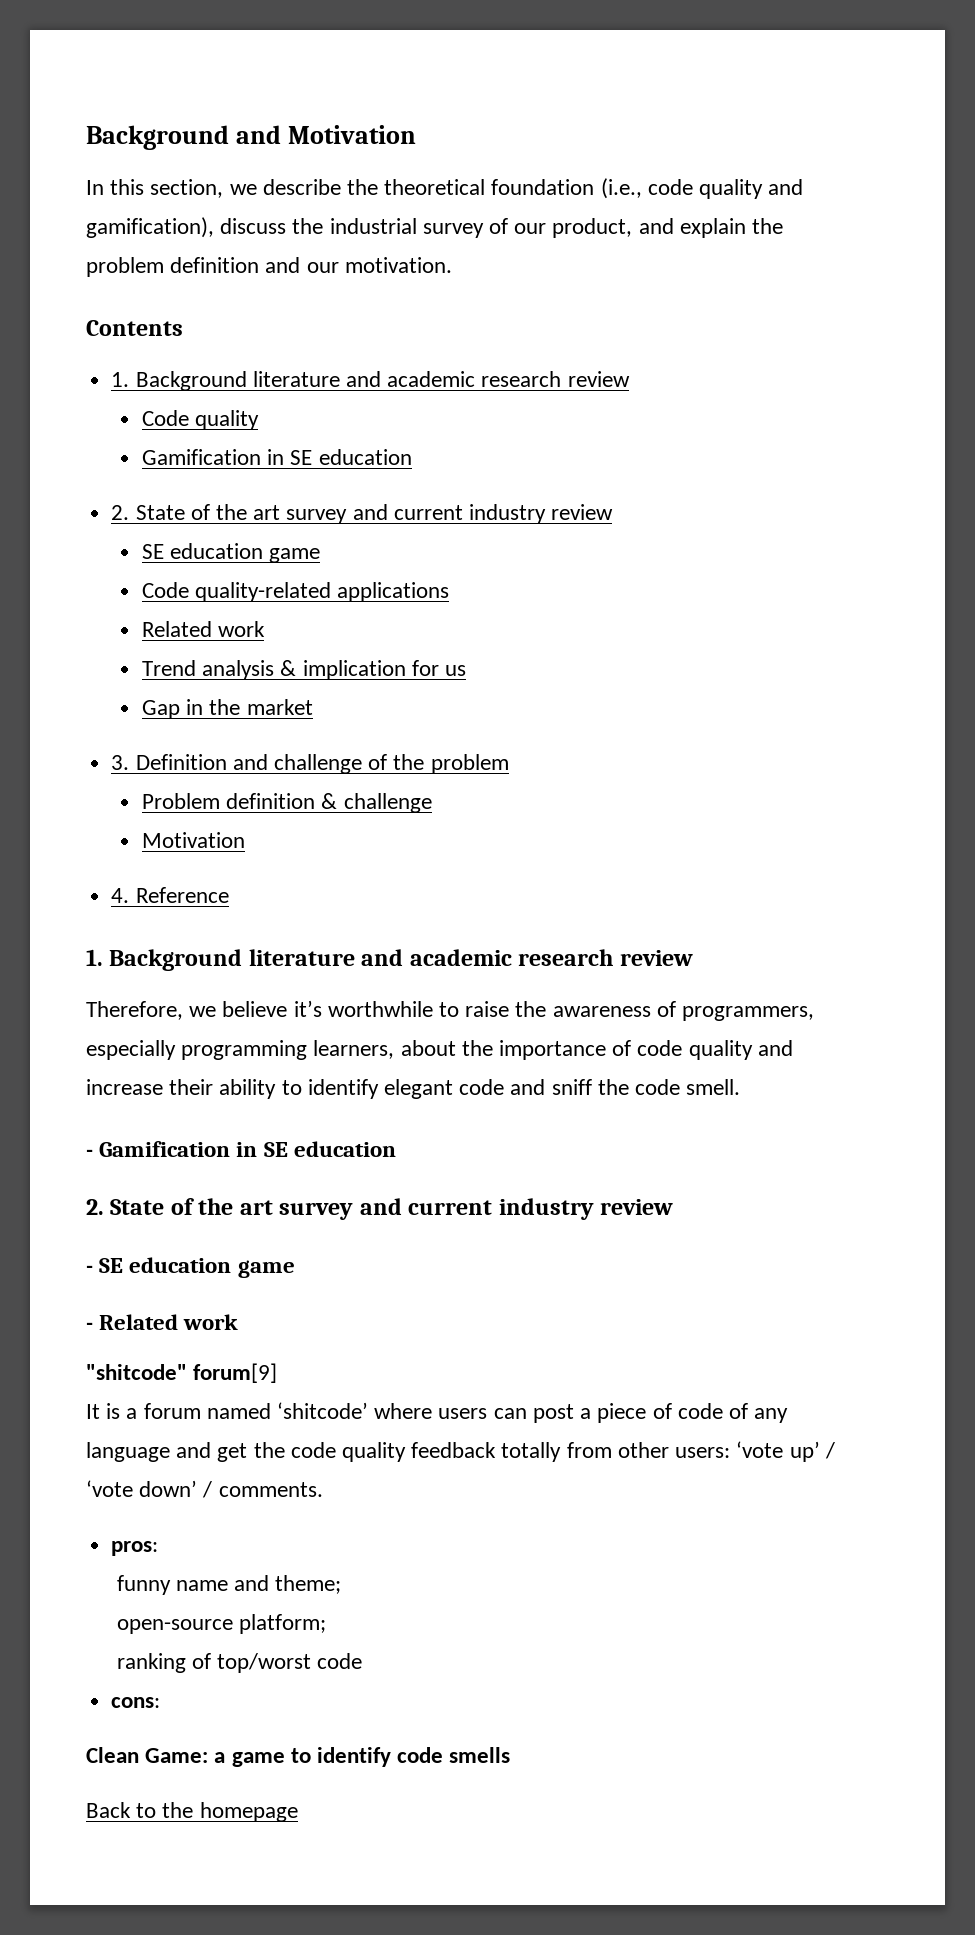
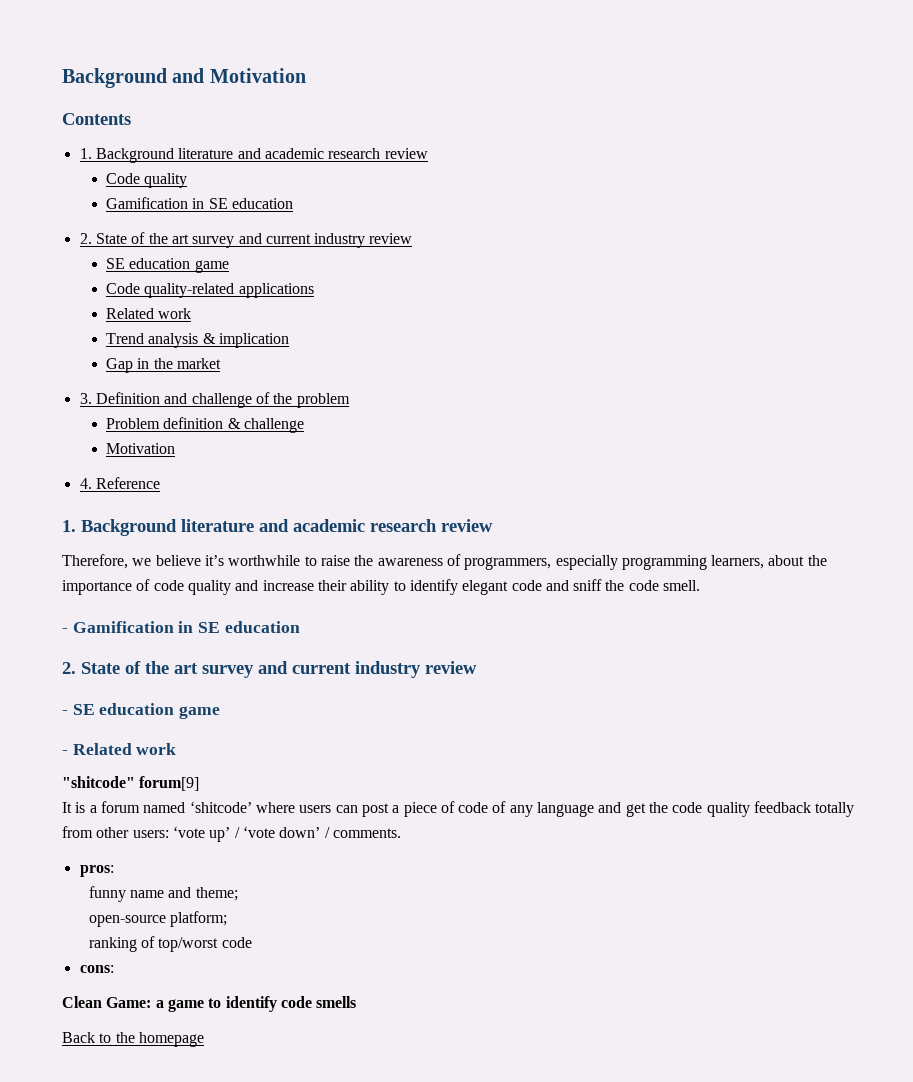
[86,178,804,199] [86,217,784,238] [86,257,452,277] // In this section, we describe the theoretical foundation (i.e., code quality and gamification), discuss the industrial survey of our product, and explain the problem definition and our motivation. -> (306, 75) none
[411,660,467,676] for us -> (290, 340) none

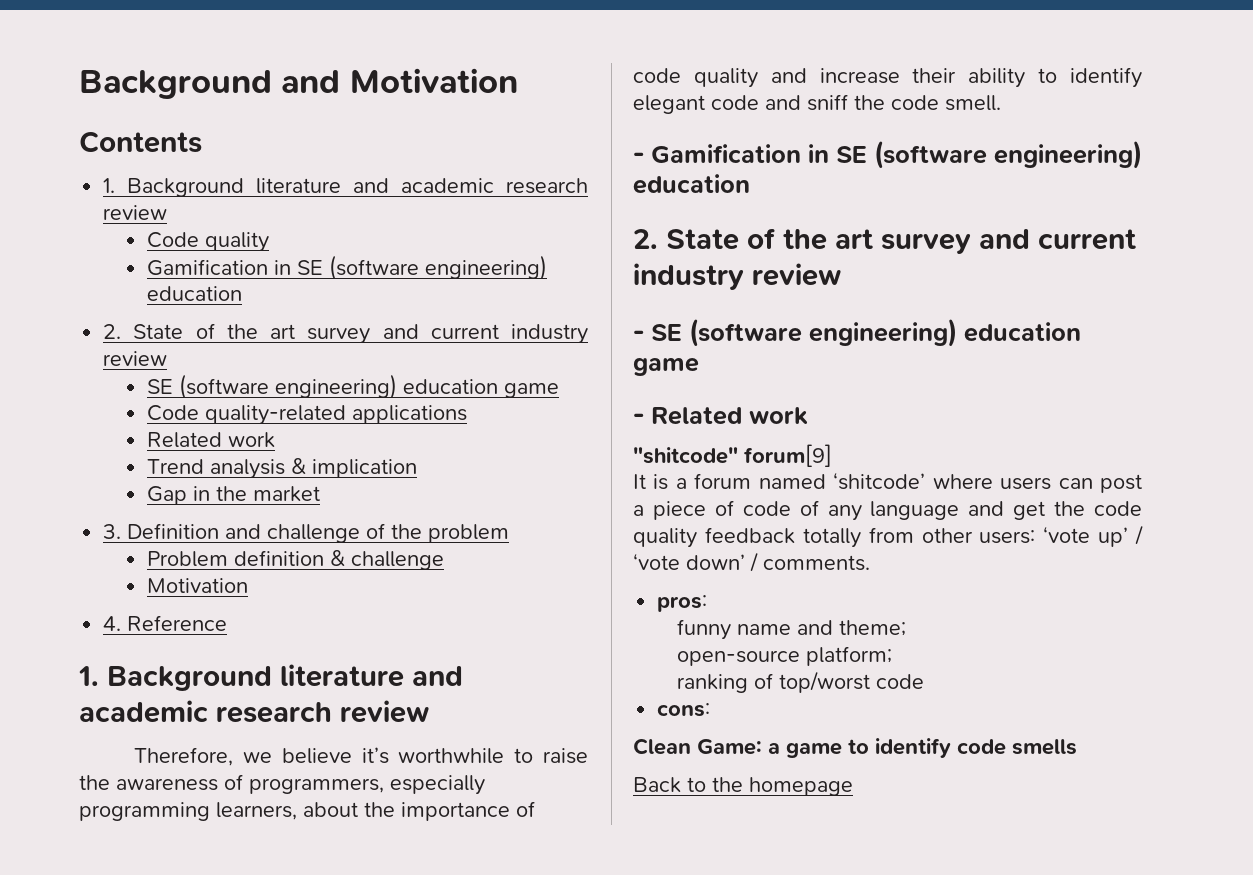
(228, 203) none -> [328,255,547,280] (software engineering)
(126, 263) none -> [178,374,397,399] (software engineering)
(221, 627) none -> [874,140,1142,169] (software engineering)
(95, 709) none -> [689,318,957,347] (software engineering)

